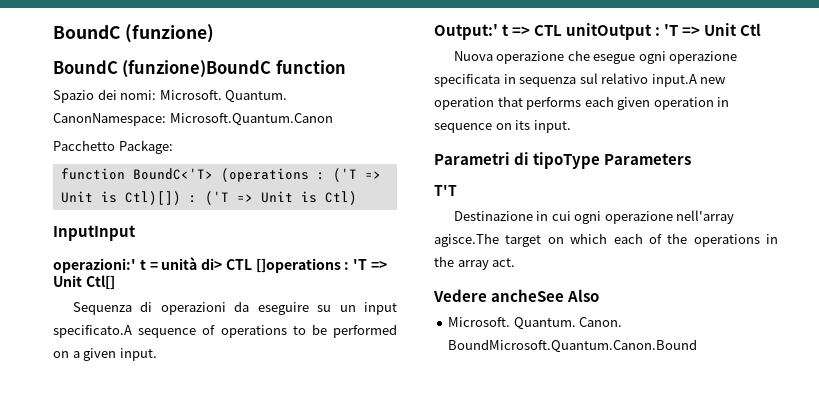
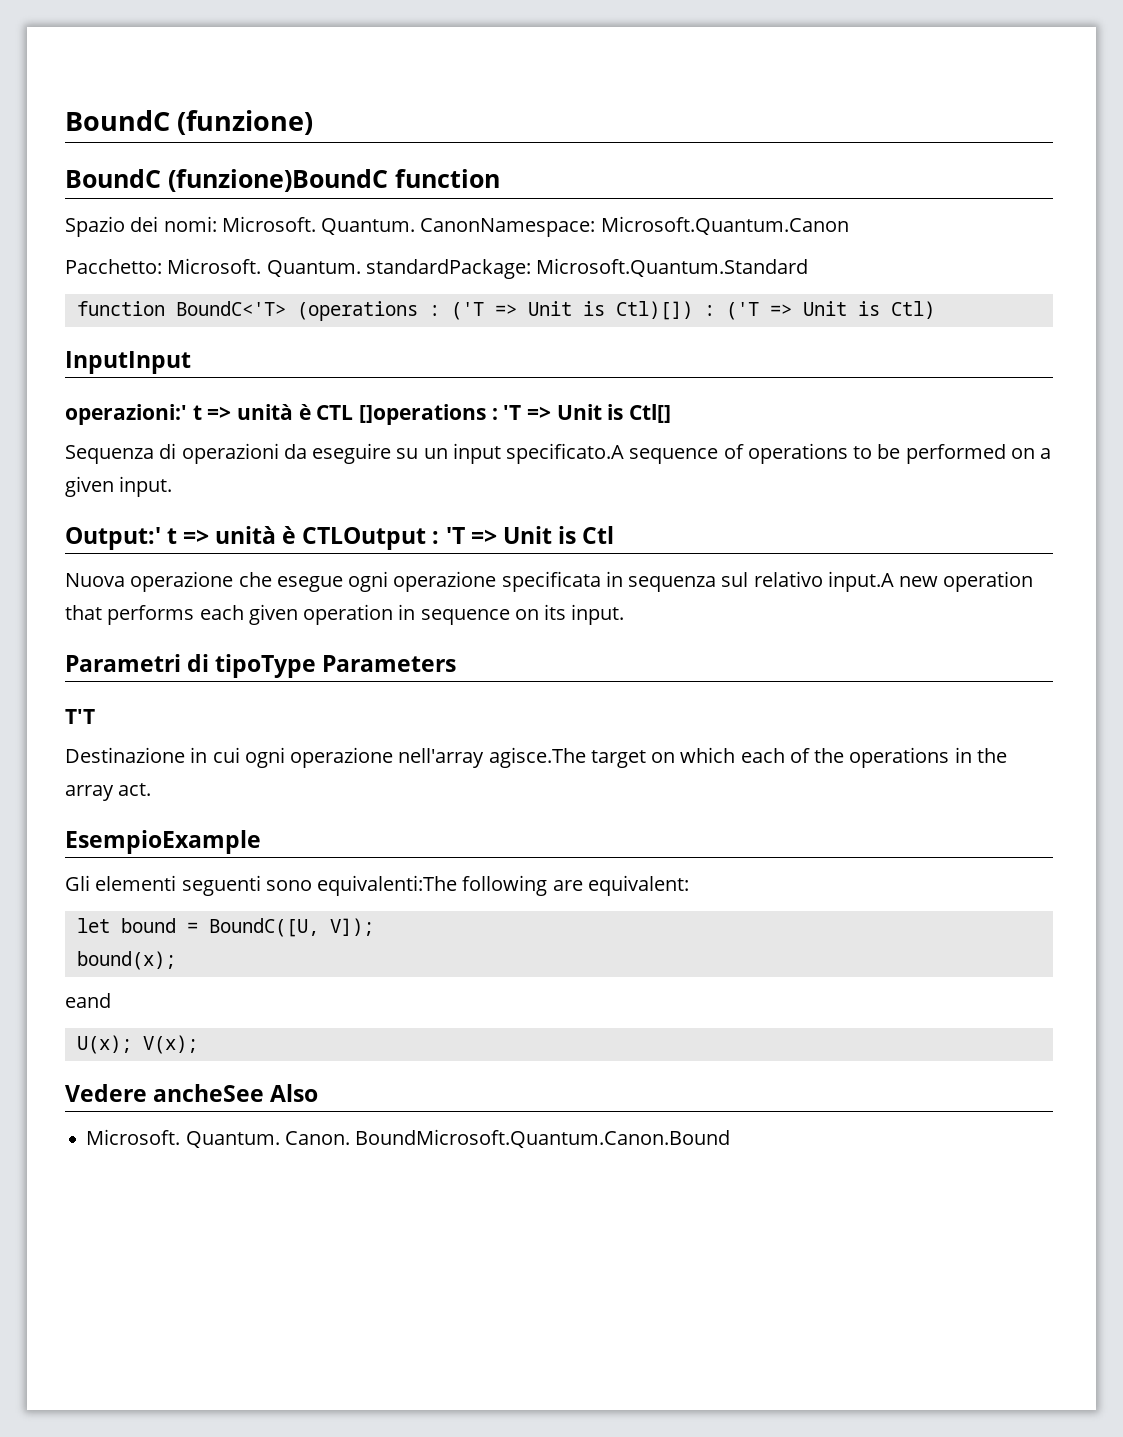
[53,140,173,154] Pacchetto Package: -> [65,258,809,279] Pacchetto: Microsoft. Quantum. standardPackage: Microsoft.Quantum.Standard
[149,257,223,270] = unità di> -> [207,404,311,420] => unità è
(82, 281) none -> [607,404,624,420] is
[534,23,738,40] CTL unitOutput : 'T => Unit -> [215,526,576,550] unità è CTLOutput : 'T => Unit is
(516, 262) none -> [65,830,261,854] [65,875,689,896] [76,918,374,937] [76,951,176,970] [65,993,111,1008] [76,1035,198,1054] // EsempioExample // Gli elementi seguenti sono equivalenti:The following are equivalent: // let bound = BoundC([U, V]); // bound(x); // eand // U(x); V(x);

